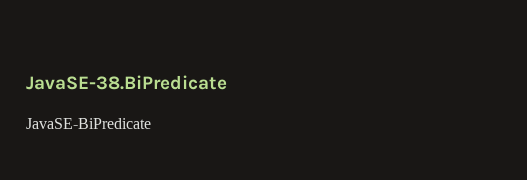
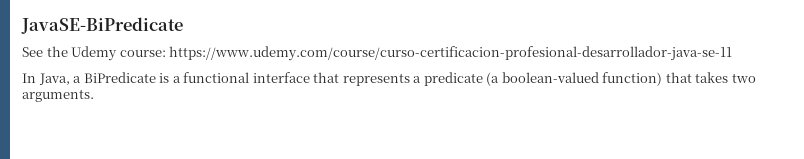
[26,75,227,90] [26,118,151,129] JavaSE-38.BiPredicate // JavaSE-BiPredicate -> [21,17,183,34] [22,46,733,61] [22,72,756,86] [22,89,94,102] JavaSE-BiPredicate // See the Udemy course: https://www.udemy.com/course/curso-certificacion-profesional-desarrollador-java-se-11 // In Java, a BiPredicate is a functional interface that represents a predicate (a boolean-valued function) that takes two arguments.

